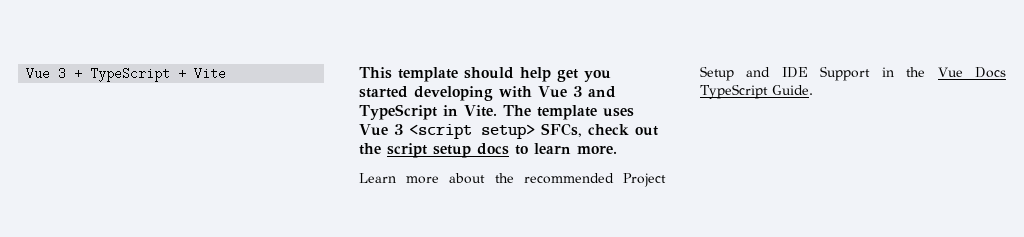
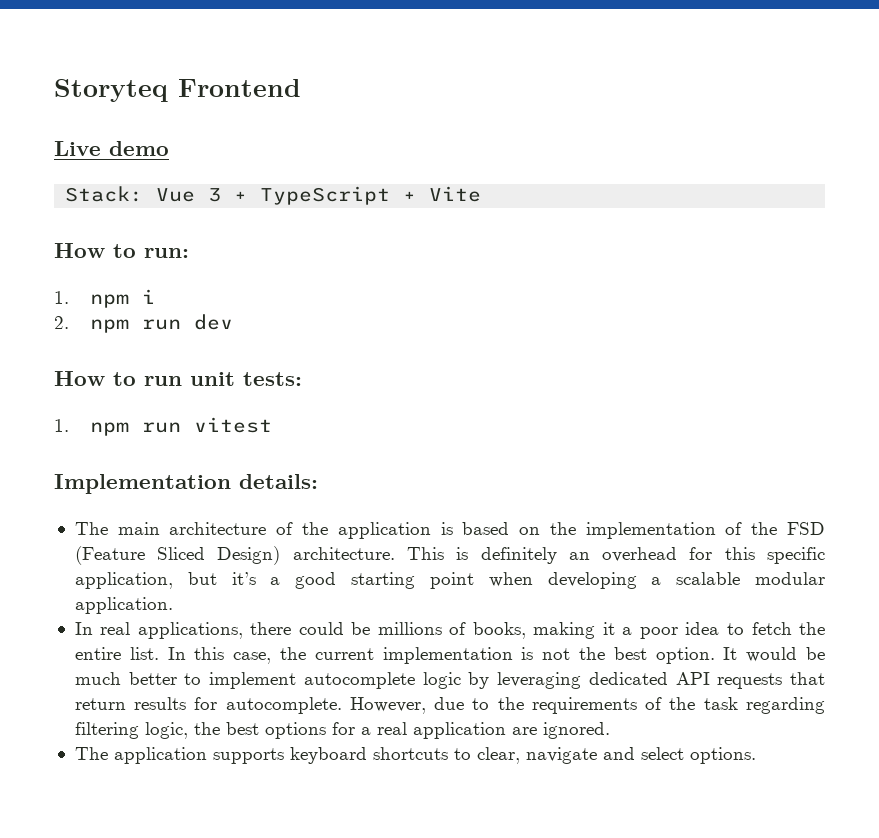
(26, 73) none -> [54,79,301,102] [54,141,169,156] [65,186,144,202] Storyteq Frontend // Live demo // Stack:
[359,67,611,82] [359,86,616,101] [359,104,634,120] [359,123,658,139] [359,143,617,158] [359,173,666,187] [700,66,1006,81] [700,84,813,99] This template should help get you started developing with Vue 3 and TypeScript in Vite. The template uses Vue 3 <script setup> SFCs, check out the script setup docs to learn more. // Learn more about the recommended Project Setup and IDE Support in the Vue Docs TypeScript Guide. -> [54,243,189,258] [54,289,155,308] [54,314,233,333] [54,371,302,386] [54,417,272,436] [54,474,318,494] [74,522,825,539] [74,546,825,565] [74,572,826,589] [74,597,173,614] [74,622,826,639] [74,647,825,664] [74,672,826,689] [74,697,825,714] [74,722,610,739] [74,747,756,764] How to run: // 1. npm i // 2. npm run dev // How to run unit tests: // 1. npm run vitest // Implementation details: // The main architecture of the application is based on the implementation of the FSD (Feature Sliced Design) architecture. This is definitely an overhead for this specific application, but it’s a good starting point when developing a scalable modular application. // In real applications, there could be millions of books, making it a poor idea to fetch the entire list. In this case, the current implementation is not the best option. It would be much better to implement autocomplete logic by leveraging dedicated API requests that return results for autocomplete. However, due to the requirements of the task regarding filtering logic, the best options for a real application are ignored. // The application supports keyboard shortcuts to clear, navigate and select options.

